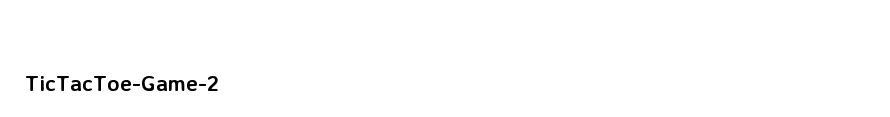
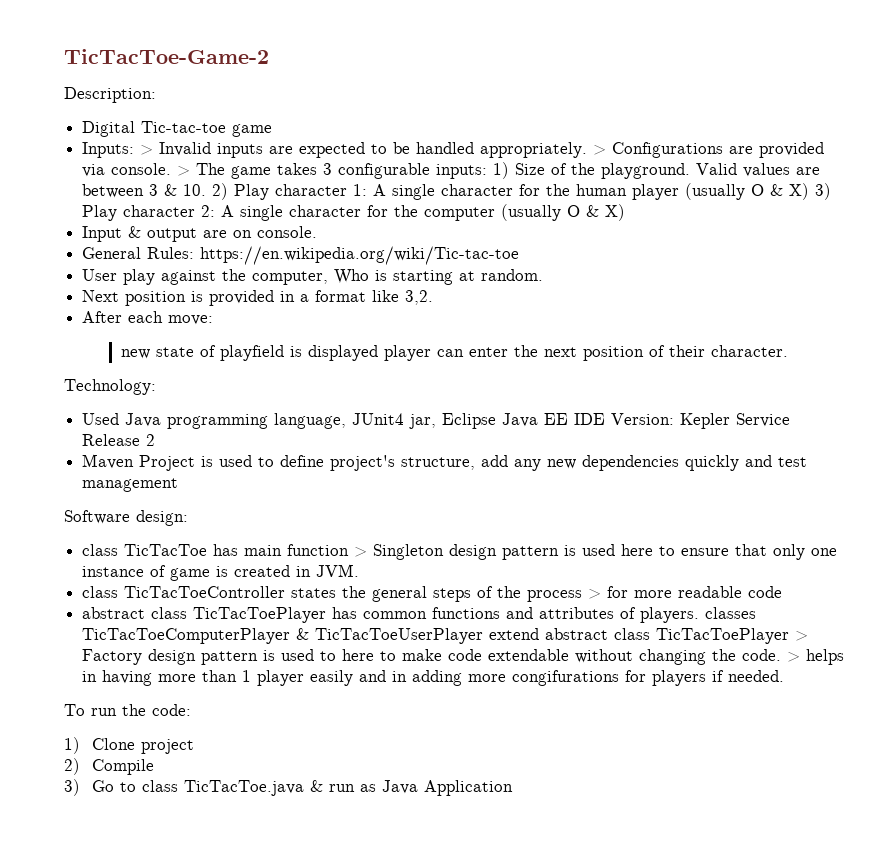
(219, 83) none -> [64,87,156,103] [82,121,273,137] [82,142,825,158] [82,162,821,179] [82,183,832,200] [82,204,626,221] [82,226,318,242] [82,246,520,265] [82,269,544,285] [82,290,434,306] [82,311,214,325] [120,345,788,361] [64,379,156,395] [82,413,791,429] [82,434,156,446] [82,454,808,471] [82,478,179,492] [64,510,188,526] [82,544,838,560] [82,564,360,581] [82,586,783,602] [82,607,757,623] [82,628,809,644] [82,649,845,665] [82,670,785,686] [64,704,191,716] [64,737,195,754] [64,758,155,775] [64,779,514,796] // Description: // Digital Tic-tac-toe game // Inputs: > Invalid inputs are expected to be handled appropriately. > Configurations are provided via console. > The game takes 3 configurable inputs: 1) Size of the playground. Valid values are between 3 & 10. 2) Play character 1: A single character for the human player (usually O & X) 3) Play character 2: A single character for the computer (usually O & X) // Input & output are on console. // General Rules: https://en.wikipedia.org/wiki/Tic-tac-toe // User play against the computer, Who is starting at random. // Next position is provided in a format like 3,2. // After each move: // new state of playfield is displayed player can enter the next position of their character. // Technology: // Used Java programming language, JUnit4 jar, Eclipse Java EE IDE Version: Kepler Service Release 2 // Maven Project is used to define project's structure, add any new dependencies quickly and test management // Software design: // class TicTacToe has main function > Singleton design pattern is used here to ensure that only one instance of game is created in JVM. // class TicTacToeController states the general steps of the process > for more readable code // abstract class TicTacToePlayer has common functions and attributes of players. classes TicTacToeComputerPlayer & TicTacToeUserPlayer extend abstract class TicTacToePlayer > Factory design pattern is used to here to make code extendable without changing the code. > helps in having more than 1 player easily and in adding more congifurations for players if needed. // To run the code: // 1) Clone project // 2) Compile // 3) Go to class TicTacToe.java & run as Java Application

